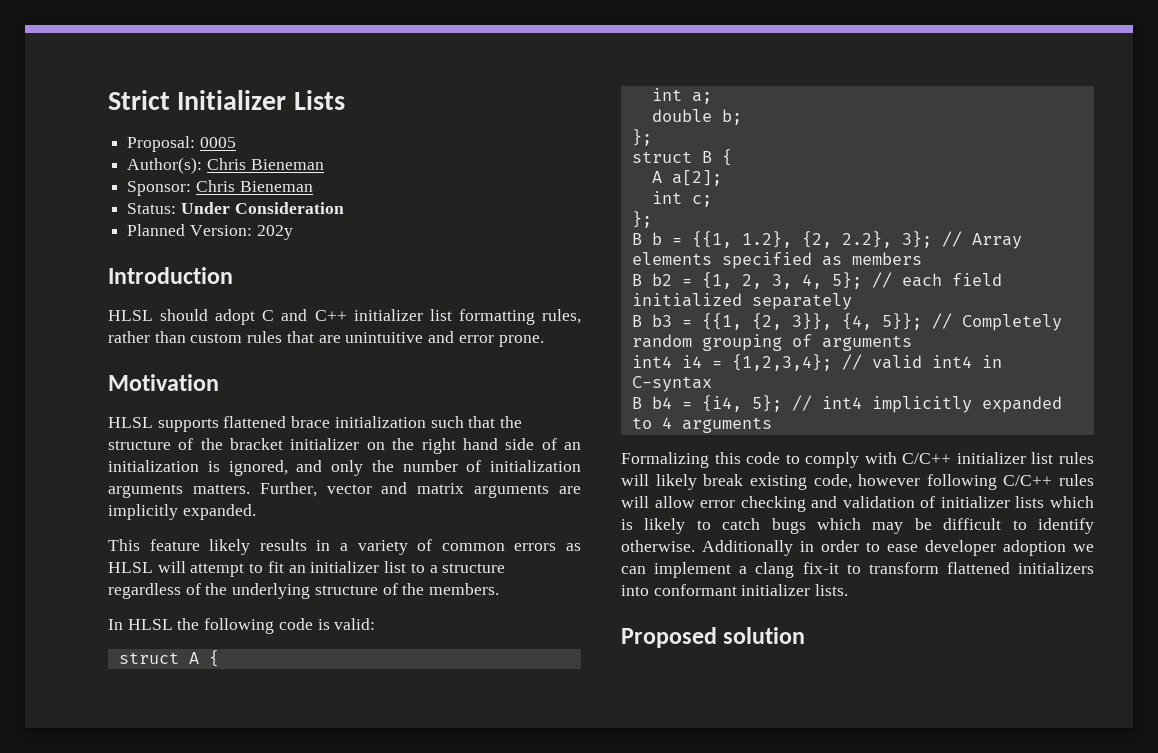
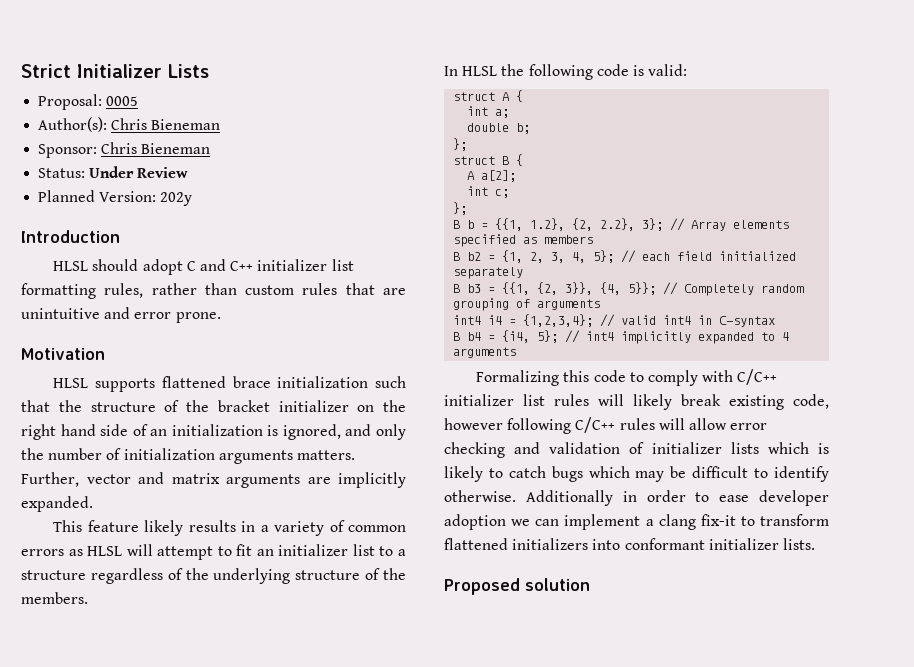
[234,202,344,214] Consideration -> [137,167,189,178] Review

